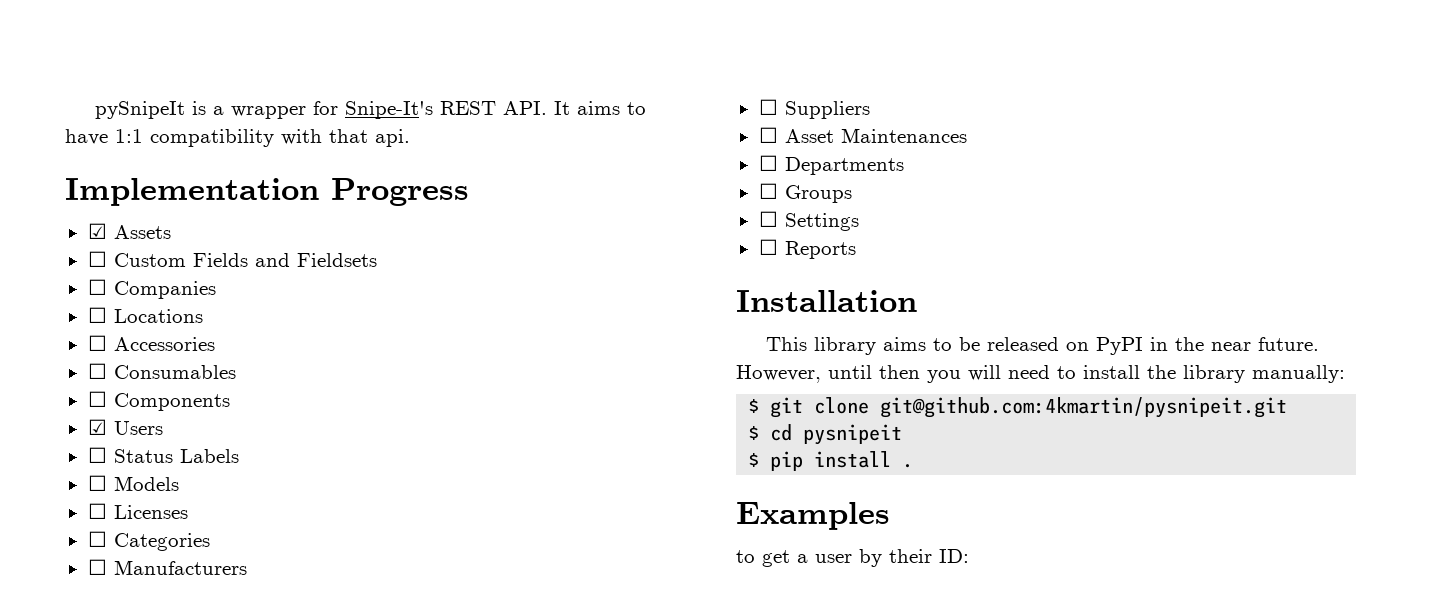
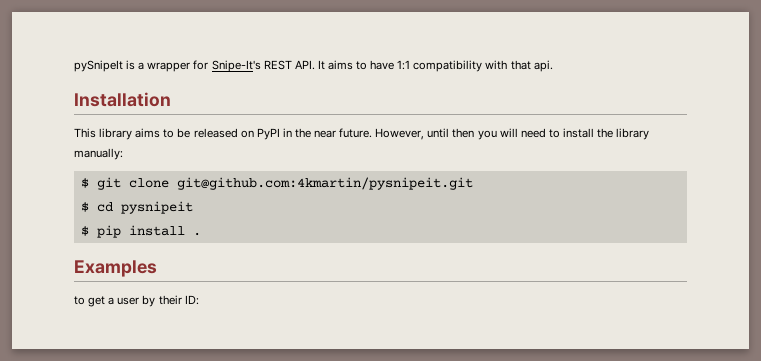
[65,178,469,206] [87,223,171,239] [87,251,377,267] [87,279,216,299] [87,307,203,323] [87,335,215,351] [87,363,236,379] [87,391,230,411] [87,419,163,435] [87,447,239,463] [87,475,179,491] [87,503,188,519] [87,531,210,551] [87,559,247,575] [758,99,870,119] [758,127,967,143] [758,155,904,175] [758,183,852,203] [758,211,859,231] [758,239,856,259] // Implementation Progress // ☑ Assets // ☐ Custom Fields and Fieldsets // ☐ Companies // ☐ Locations // ☐ Accessories // ☐ Consumables // ☐ Components // ☑ Users // ☐ Status Labels // ☐ Models // ☐ Licenses // ☐ Categories // ☐ Manufacturers // ☐ Suppliers // ☐ Asset Maintenances // ☐ Departments // ☐ Groups // ☐ Settings // ☐ Reports -> (553, 66) none

